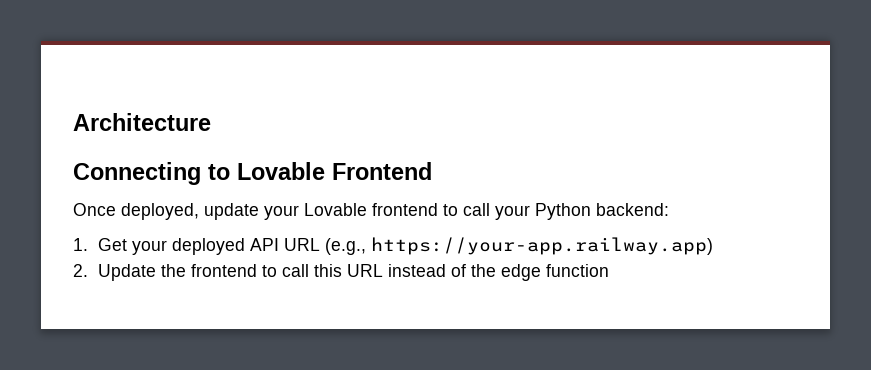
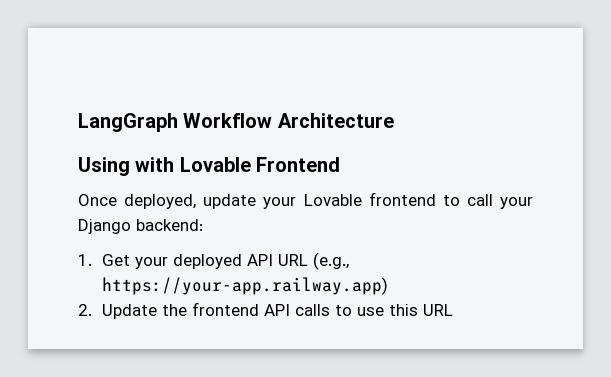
(73, 122) none -> [78,113,273,132] LangGraph Workflow
[73,162,230,185] Connecting to -> [78,157,175,176] Using with
[535,203,591,220] Python -> [78,219,131,234] Django
[261,264,609,281] to call this URL instead of the edge function -> [264,304,454,316] API calls to use this URL

